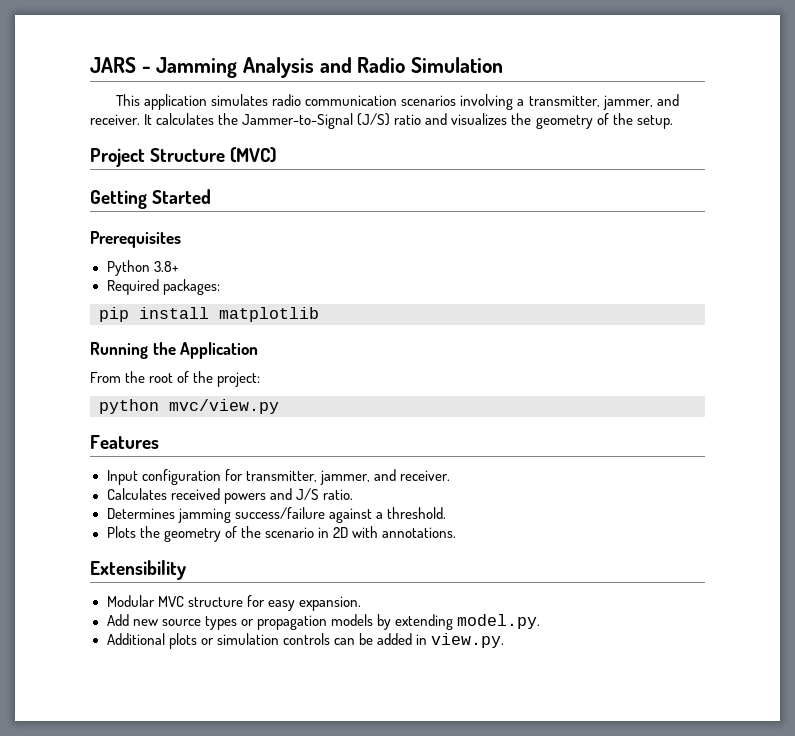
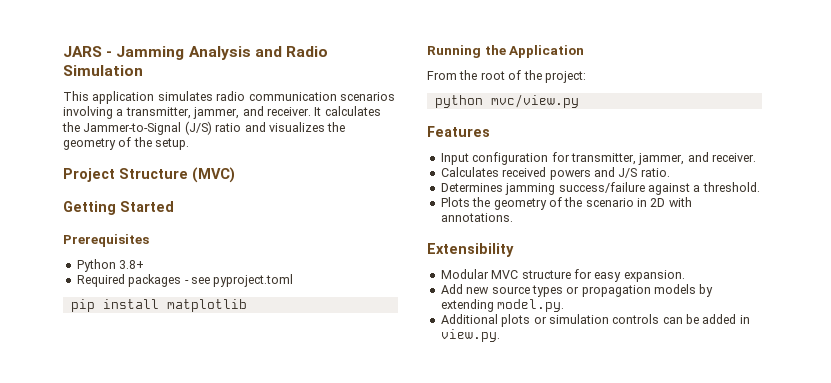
[162,279,220,295] packages: -> [128,274,294,287] packages - see pyproject.toml

